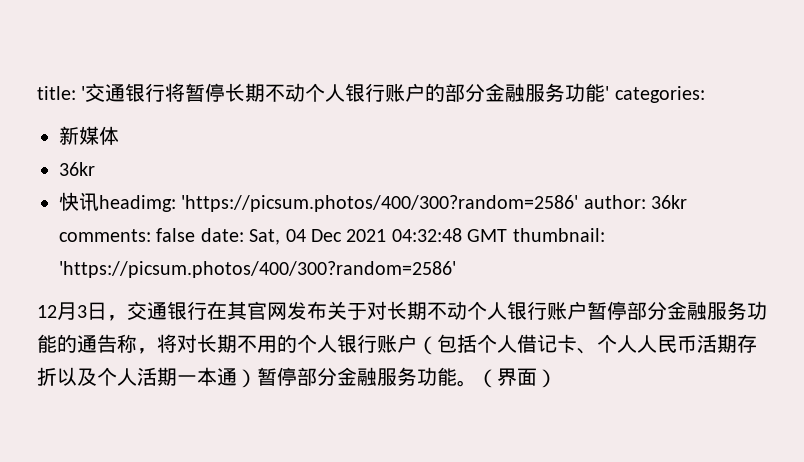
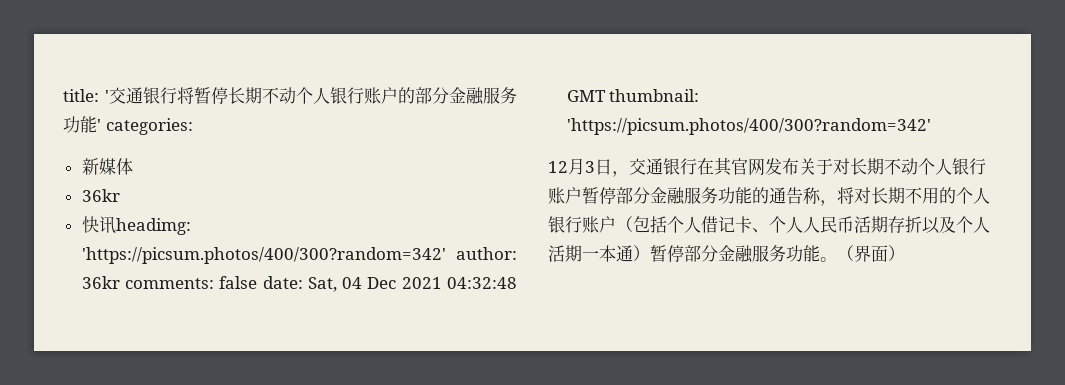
[181,195,579,212] 'https://picsum.photos/400/300?random=2586' -> [81,247,446,264] 'https://picsum.photos/400/300?random=342'
[59,261,456,278] 'https://picsum.photos/400/300?random=2586' -> [566,118,931,135] 'https://picsum.photos/400/300?random=342'

